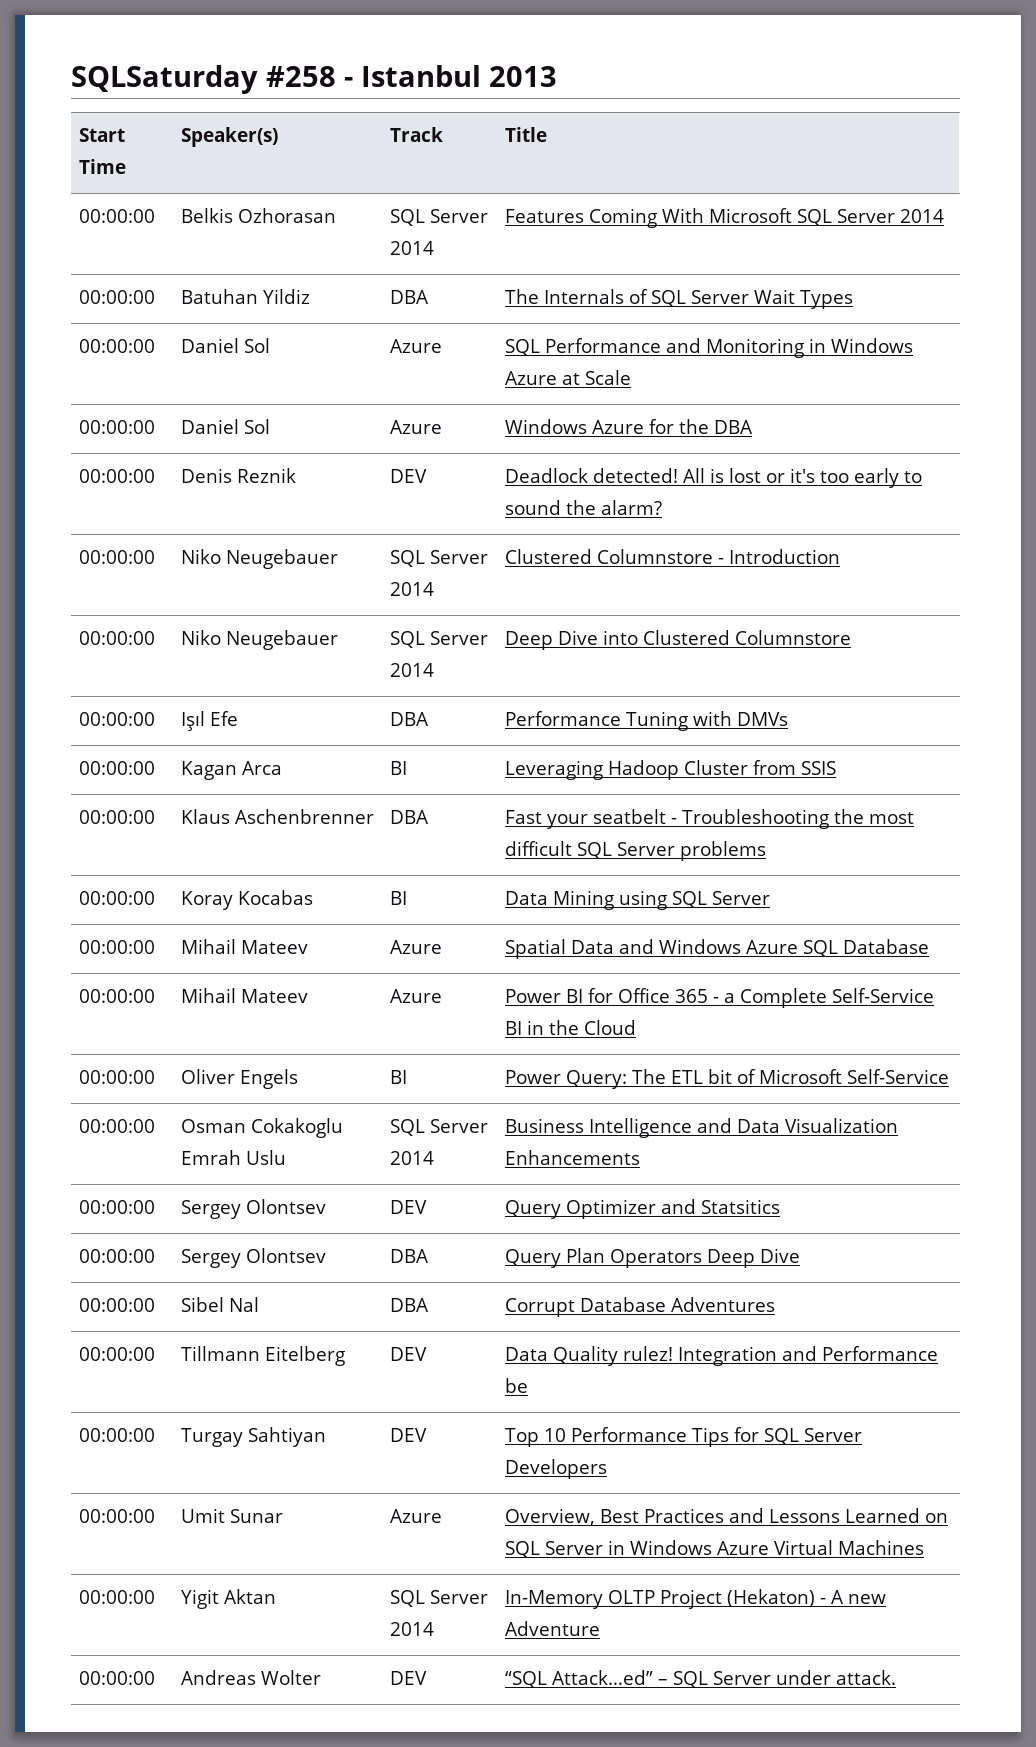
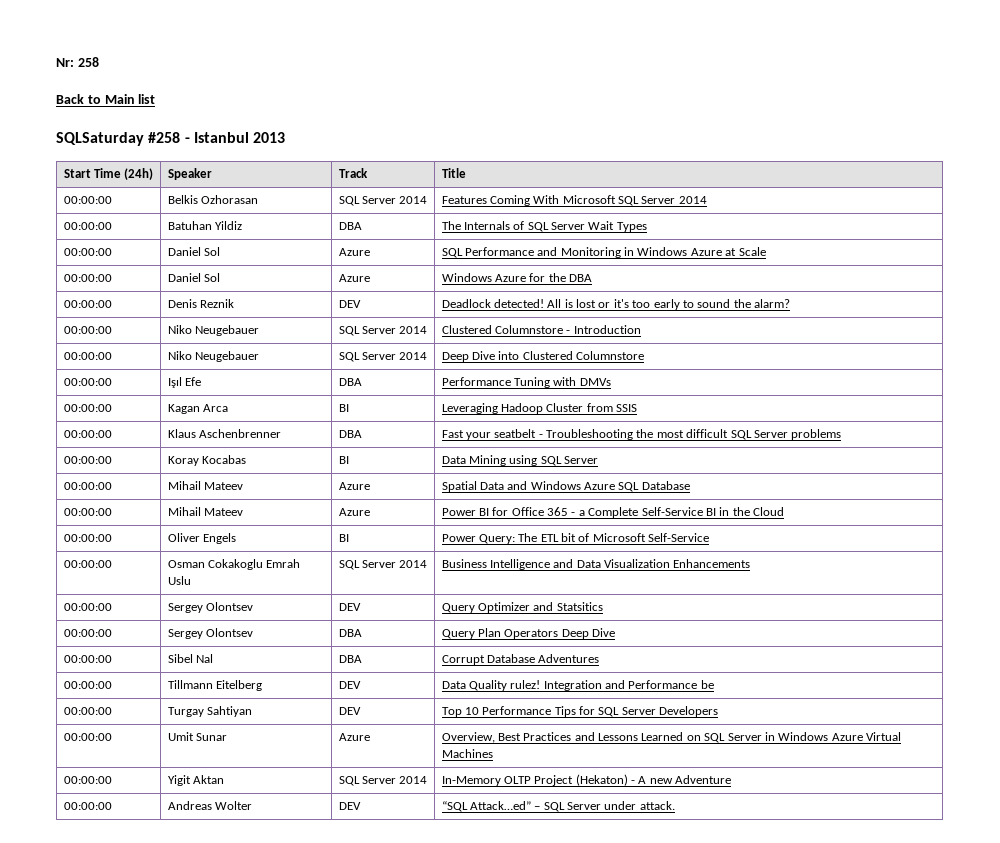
(71, 79) none -> [56,57,99,67] [56,94,156,104] Nr: 258 // Back to Main list //
[180,127,278,147] | Speaker(s) -> [124,168,154,180] [167,168,212,180] (24h) | Speaker

